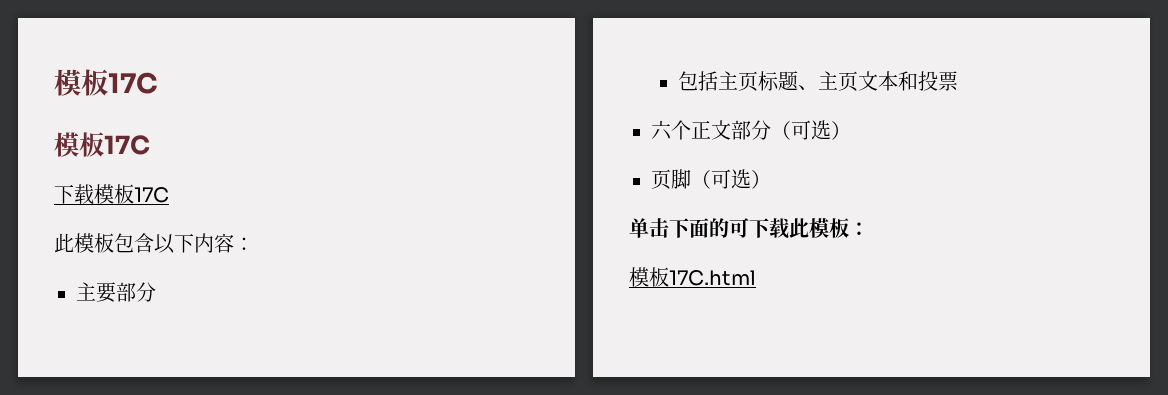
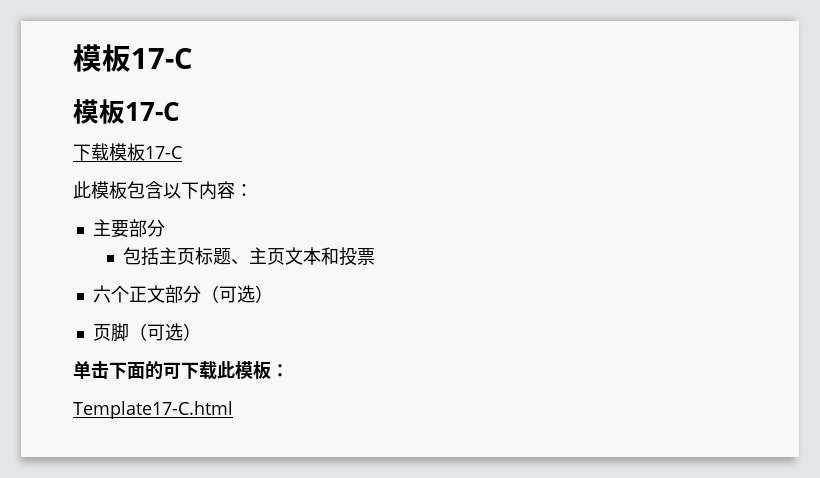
[54,69,158,96] [54,132,150,157] 模板17C // 模板17C -> [73,44,192,72] [73,99,180,124] 模板17-C // 模板17-C
[134,187,169,203] 17C -> [145,146,182,159] 17-C
[629,267,756,287] 模板17C.html -> [73,401,233,419] Template17-C.html

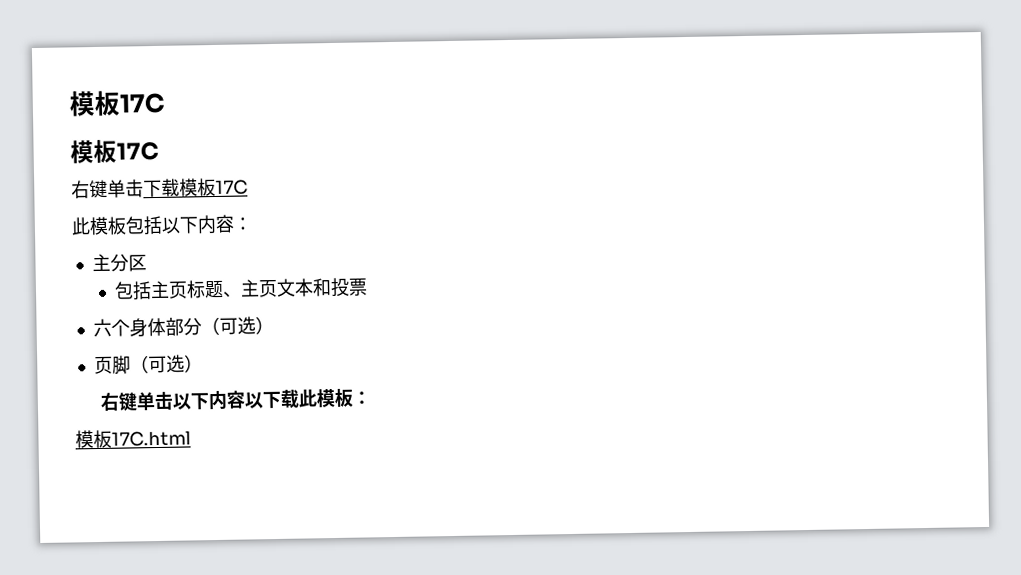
[73,44,192,72] [73,99,180,124] 模板17-C // 模板17-C // -> [69,90,165,117] [70,139,159,164] [71,179,144,199] 模板17C // 模板17C // 右键单击
[145,146,182,159] 17-C -> [215,179,248,195] 17C
[145,181,163,199] 含 -> [143,215,163,235] 括
[110,219,165,238] 要部分 -> [109,253,147,272] 分区
[128,285,165,303] 正文 -> [128,317,166,338] 身体
[73,361,181,380] 单击下面的可 -> [100,390,265,412] 右键单击以下内容以
[73,401,233,419] Template17-C.html -> [75,429,191,449] 模板17C.html

